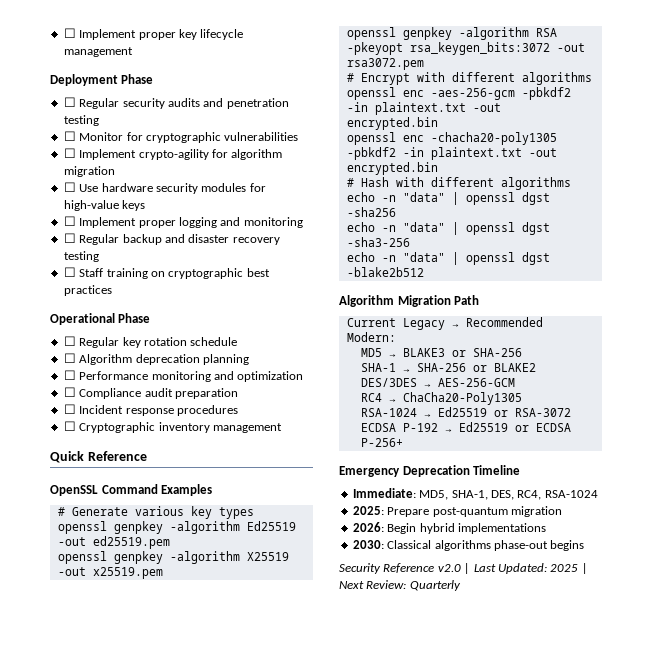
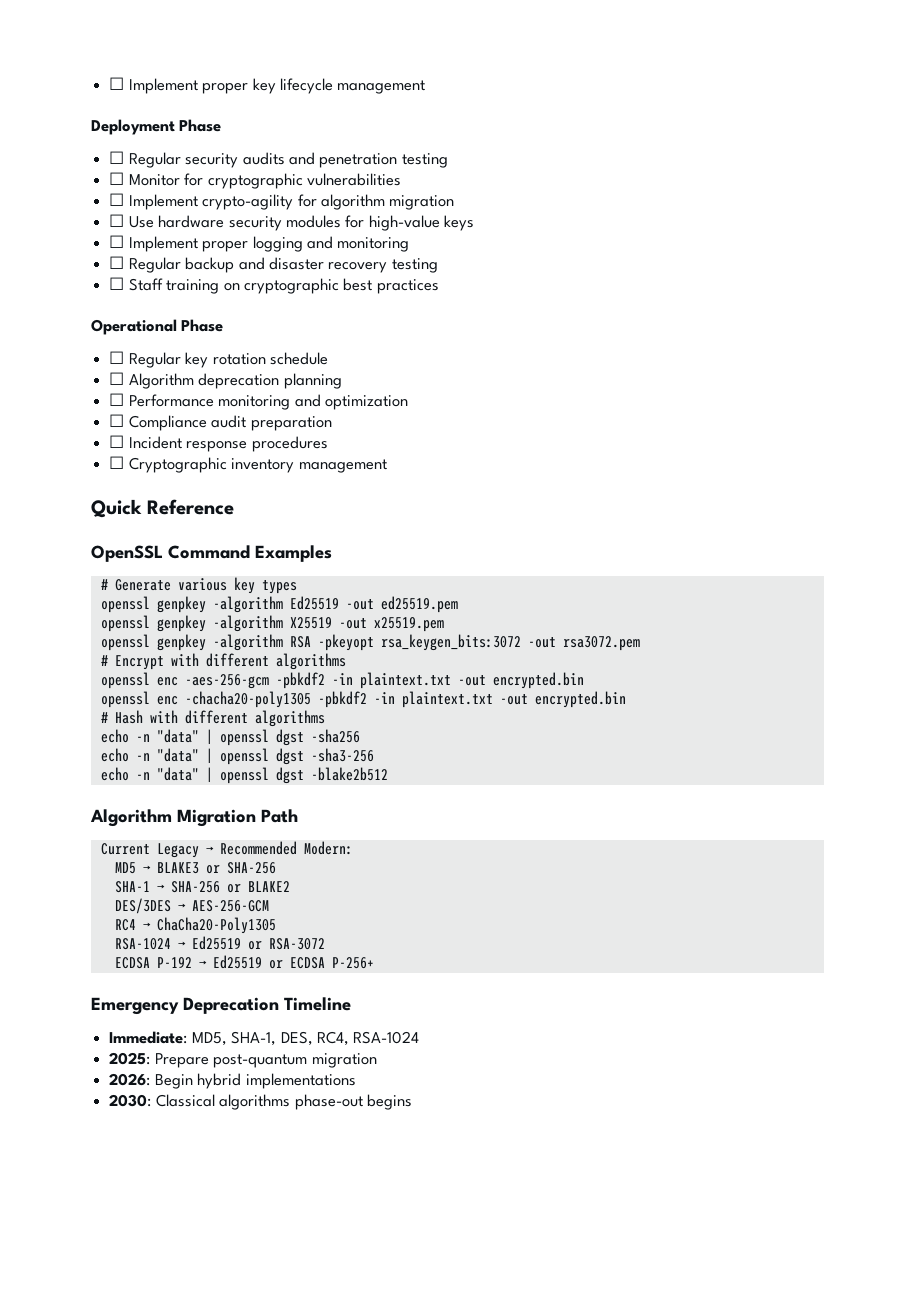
[339,563,588,574] [339,580,461,591] // Security Reference v2.0 | Last Updated: 2025 | Next Review: Quarterly -> (412, 1102) none

